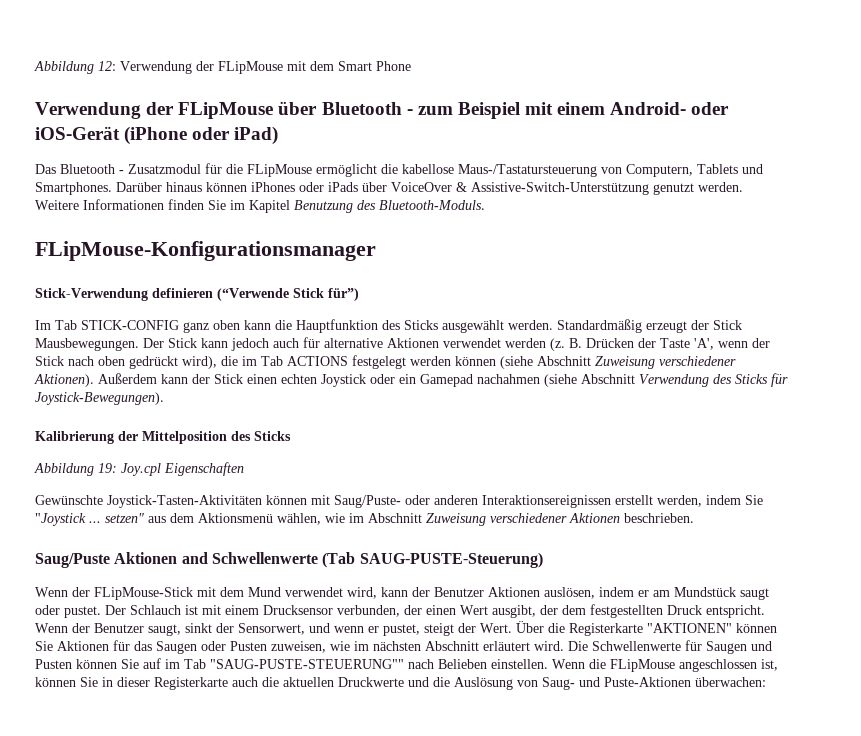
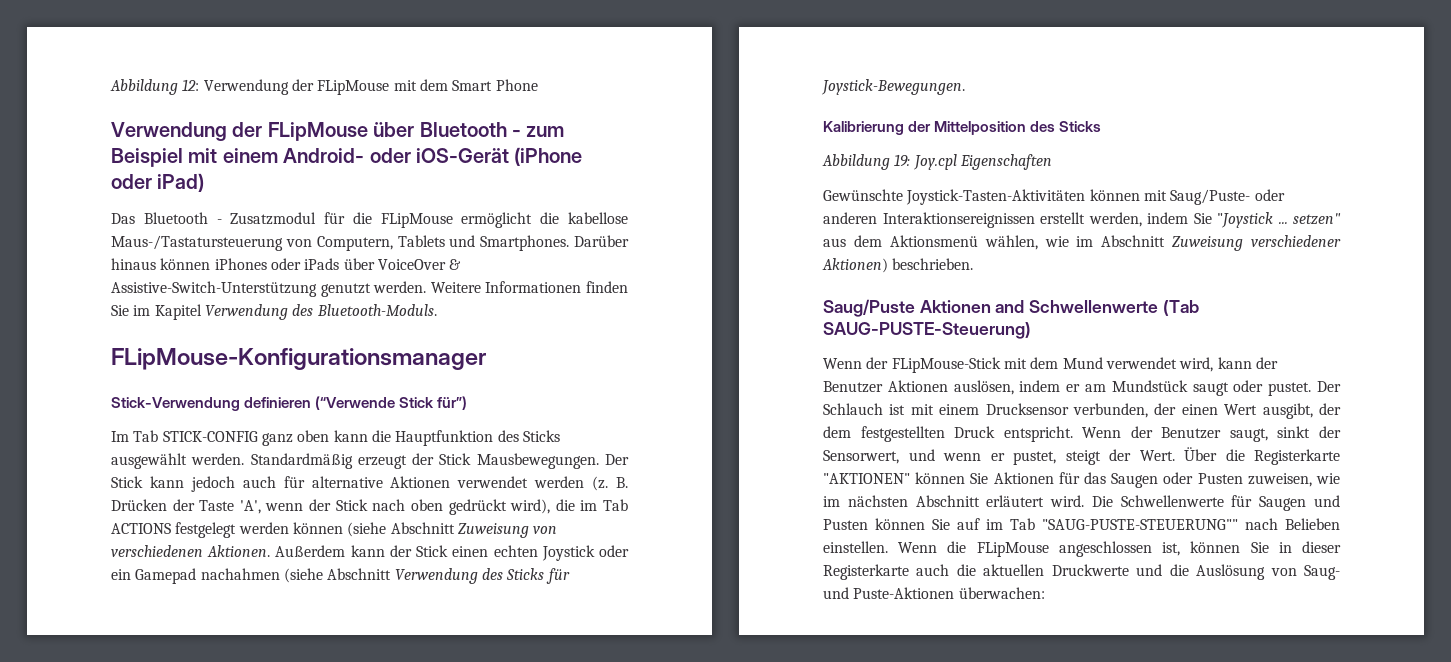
[294,200,353,213] Benutzung -> [204,304,288,320] Verwendung
[659,356,736,366] [34,374,94,387] verschiedener Aktionen). -> [533,526,558,534] [111,545,271,557] von verschiedenen Aktionen.
[35,392,164,405] Joystick-Bewegungen). -> [821,79,965,95] Joystick-Bewegungen.
[569,513,620,523] Aktionen -> [822,258,888,273] Aktionen)

